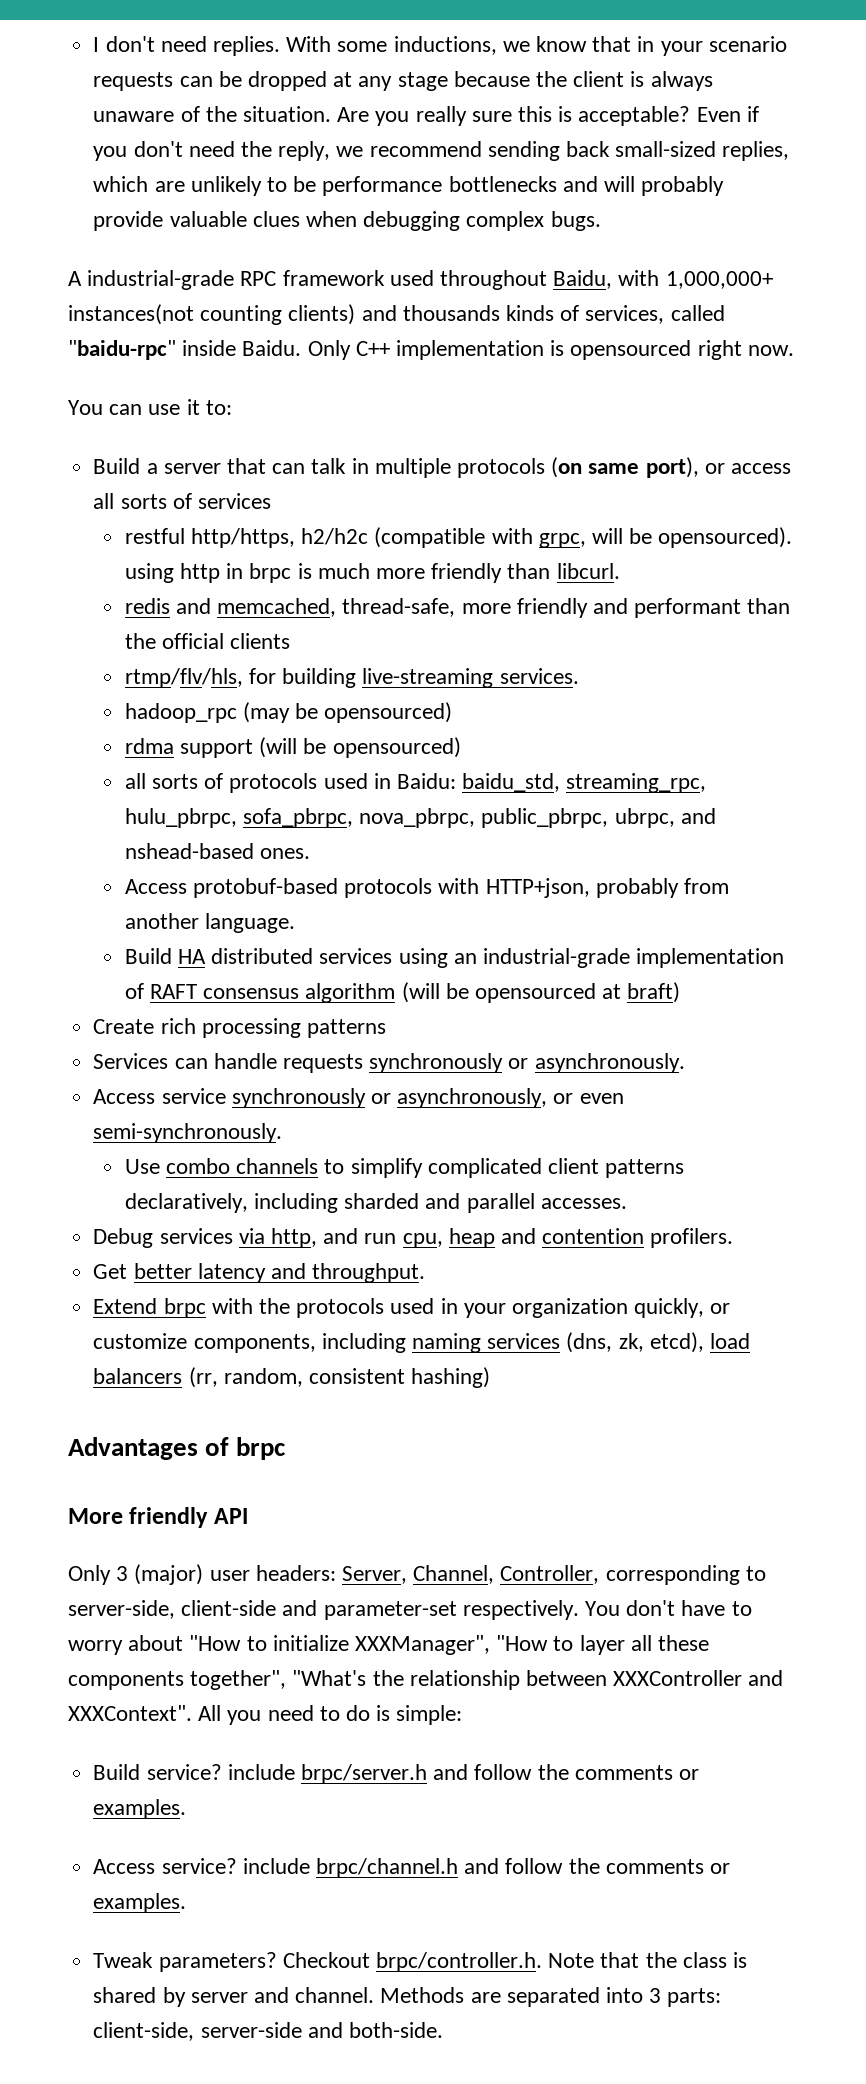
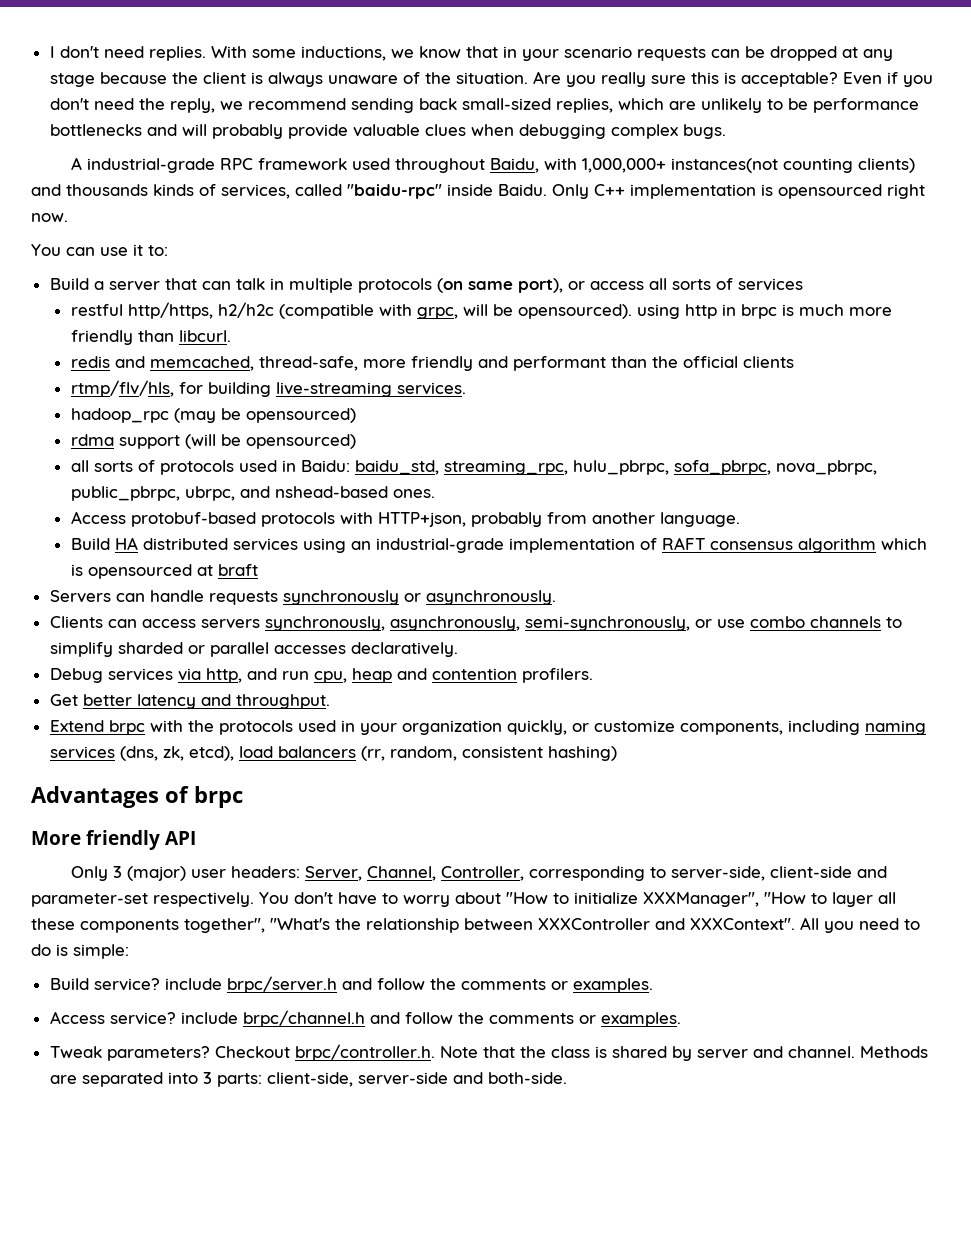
[401,982,681,1003] [93,1018,386,1038] [93,1053,169,1069] (will be opensourced at braft) // Create rich processing patterns // Services -> [880,538,927,550] [70,564,258,579] [49,590,111,603] which is opensourced at braft // Servers
[93,1088,624,1108] [93,1123,283,1143] [124,1158,685,1178] [124,1193,627,1213] Access service synchronously or asynchronously, or even semi-synchronously. // Use combo channels to simplify complicated client patterns declaratively, including sharded and parallel accesses. -> [49,616,902,631] [49,642,458,657] Clients can access servers synchronously, asynchronously, semi-synchronously, or use combo channels to simplify sharded or parallel accesses declaratively.

